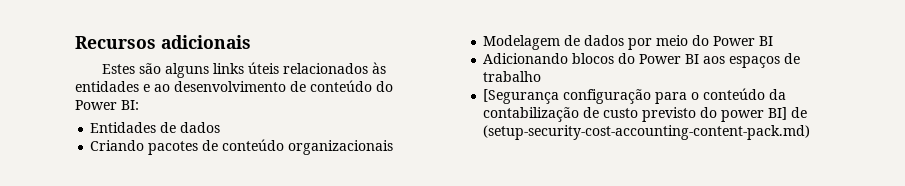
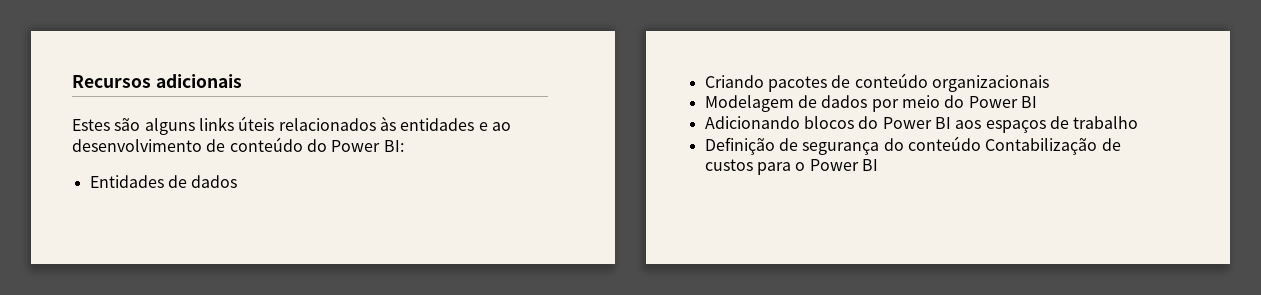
[483,88,787,104] [483,107,808,122] [483,125,811,140] [Segurança configuração para o conteúdo da contabilização de custo previsto do power BI] de (setup-security-cost-accounting-content-pack.md) -> [704,136,1121,155] [704,159,878,175] Definição de segurança do conteúdo Contabilização de custos para o Power BI

